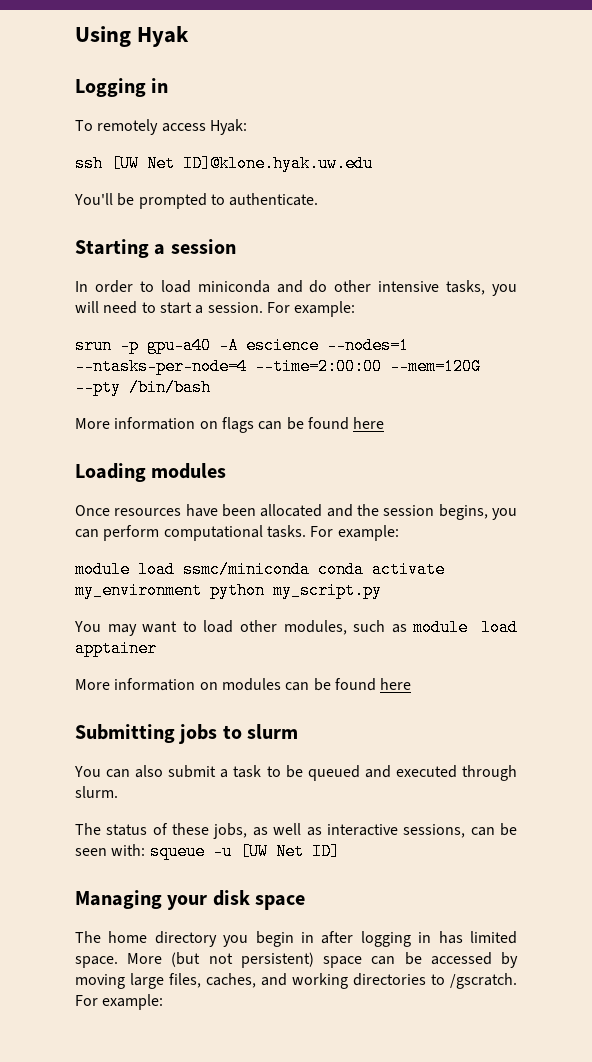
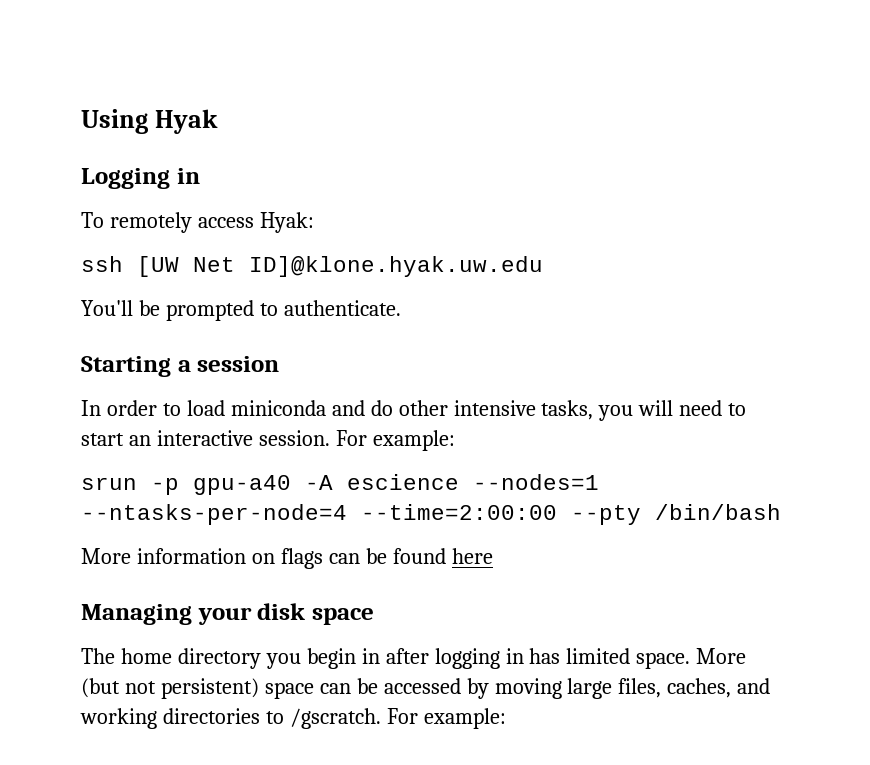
[195,305,204,314] a -> [128,430,253,446] an interactive
[390,358,481,375] --mem=120G -> (557, 512) none
[75,463,227,482] [75,504,517,520] [75,525,399,541] [75,561,445,578] [75,582,382,599] [74,619,518,636] [75,640,157,657] [75,678,412,691] [75,724,299,744] [74,765,517,781] [75,786,118,798] [75,823,518,839] [75,843,340,860] // Loading modules // Once resources have been allocated and the session begins, you can perform computational tasks. For example: // module load ssmc/miniconda conda activate my_environment python my_script.py // You may want to load other modules, such as module load apptainer // More information on modules can be found here // Submitting jobs to slurm // You can also submit a task to be queued and executed through slurm. // The status of these jobs, as well as interactive sessions, can be seen with: squeue -u [UW Net ID] -> (493, 556) none

